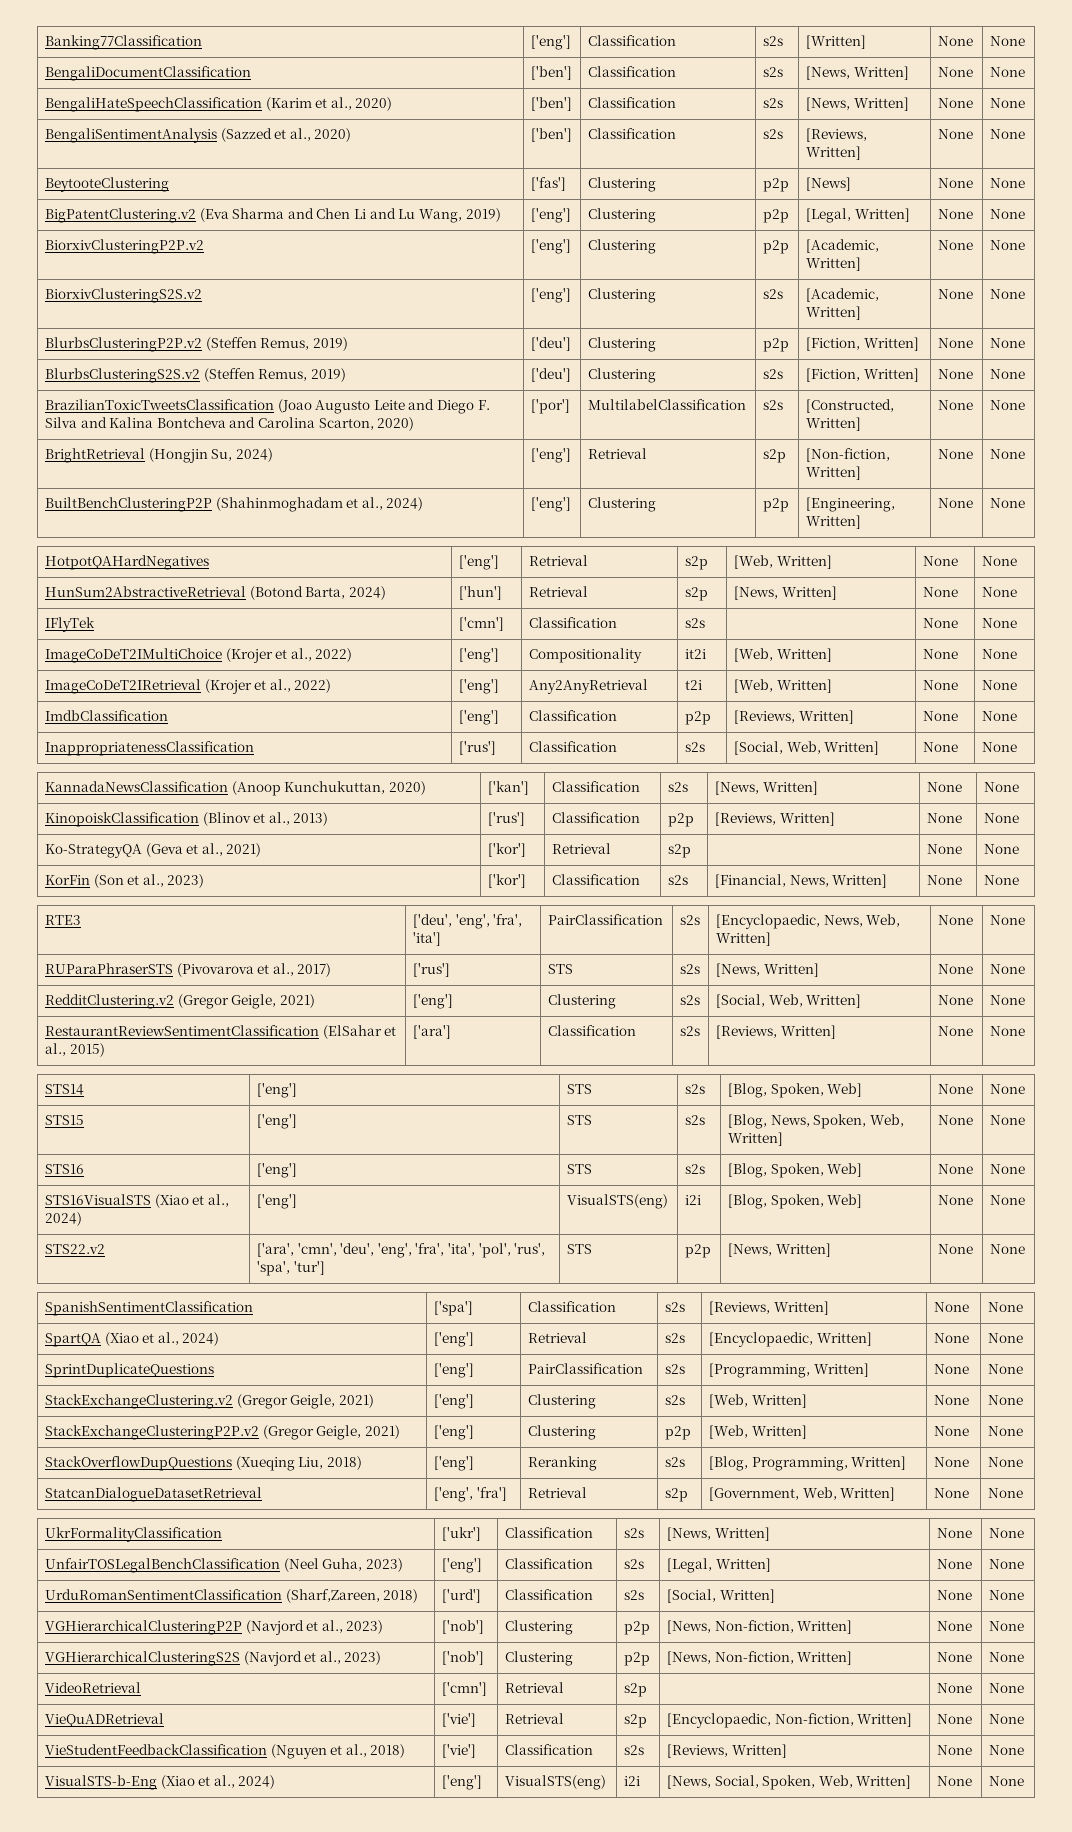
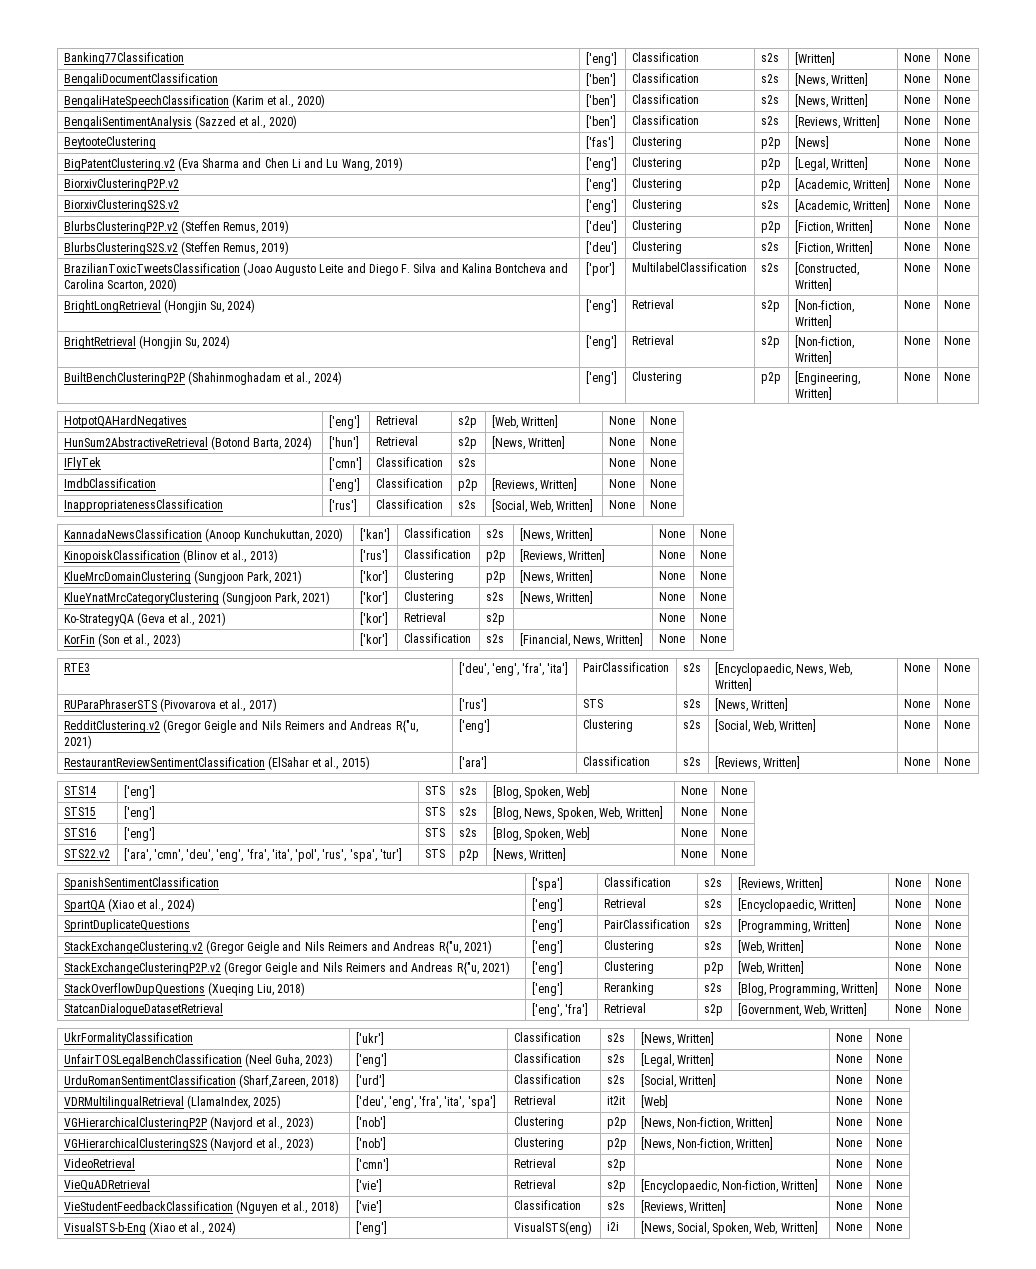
(1025, 405) none -> [63,299,256,313] [585,299,617,313] [631,299,674,309] [760,300,780,312] [794,299,854,313] [794,315,832,328] [903,300,930,309] [943,300,970,309] // BrightLongRetrieval (Hongjin Su, 2024) | ['eng'] | Retrieval | s2p | [Non-fiction, Written] | None | None
[44,648,353,663] [458,648,499,663] [528,648,642,663] [684,649,706,659] [733,648,832,662] [922,649,958,659] [981,649,1017,659] [44,679,332,694] [458,679,499,694] [528,679,648,694] [684,680,702,690] [733,679,832,693] [922,680,958,690] [981,680,1017,690] // ImageCoDeT2IMultiChoice (Krojer et al., 2022) | ['eng'] | Compositionality | it2i | [Web, Written] | None | None // ImageCoDeT2IRetrieval (Krojer et al., 2022) | ['eng'] | Any2AnyRetrieval | t2i | [Web, Written] | None | None -> (676, 462) none
(1019, 818) none -> [63,570,303,584] [359,570,388,583] [403,570,454,583] [485,571,506,583] [519,570,593,584] [658,571,685,580] [699,571,726,580] [63,591,331,605] [359,591,388,604] [403,591,454,604] [485,592,504,601] [519,591,593,605] [658,592,685,601] [699,592,726,601] // KlueMrcDomainClustering (Sungjoon Park, 2021) | ['kor'] | Clustering | p2p | [News, Written] | None | None // KlueYnatMrcCategoryClustering (Sungjoon Park, 2021) | ['kor'] | Clustering | s2s | [News, Written] | None | None
[231,994,277,1009] Geigle, -> [204,720,418,733] Geigle and Nils Reimers and Andreas R{"u,
[44,1194,229,1208] [44,1212,82,1226] [256,1194,297,1209] [566,1194,668,1209] [684,1195,701,1205] [727,1194,863,1209] [937,1195,973,1205] [989,1195,1025,1205] // STS16VisualSTS (Xiao et al., 2024) | ['eng'] | VisualSTS(eng) | i2i | [Blog, Spoken, Web] | None | None -> (747, 832) none
[290,1394,336,1409] Geigle, -> [247,941,461,954] Geigle and Nils Reimers and Andreas R{"u,
[316,1425,362,1440] Geigle, -> [265,962,479,975] Geigle and Nils Reimers and Andreas R{"u,
(1024, 1595) none -> [63,1095,282,1109] [355,1095,496,1109] [513,1095,556,1105] [606,1096,625,1105] [640,1095,668,1108] [835,1096,862,1105] [875,1096,902,1105] // VDRMultilingualRetrieval (LlamaIndex, 2025) | ['deu', 'eng', 'fra', 'ita', 'spa'] | Retrieval | it2it | [Web] | None | None

